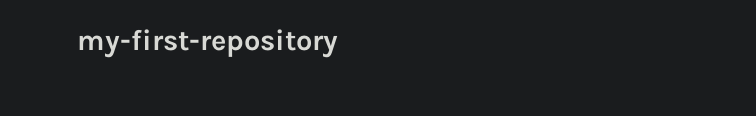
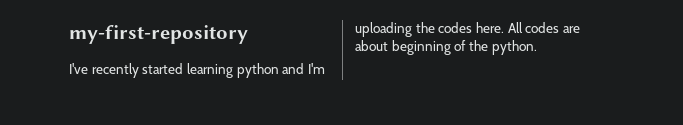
(338, 43) none -> [69,63,325,78] [355,22,580,37] [355,40,537,55] // I've recently started learning python and I'm uploading the codes here. All codes are about beginning of the python.

